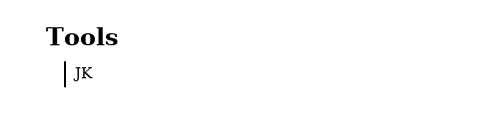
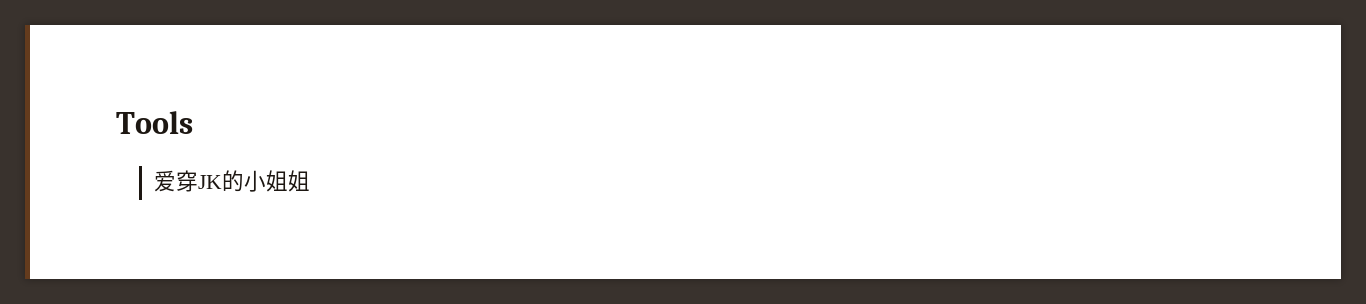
[71,67,94,82] JK -> [153,170,310,192] 爱穿JK的小姐姐

